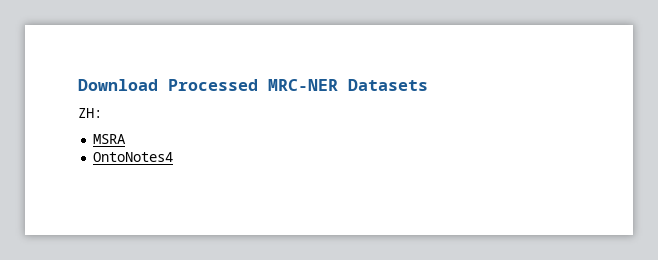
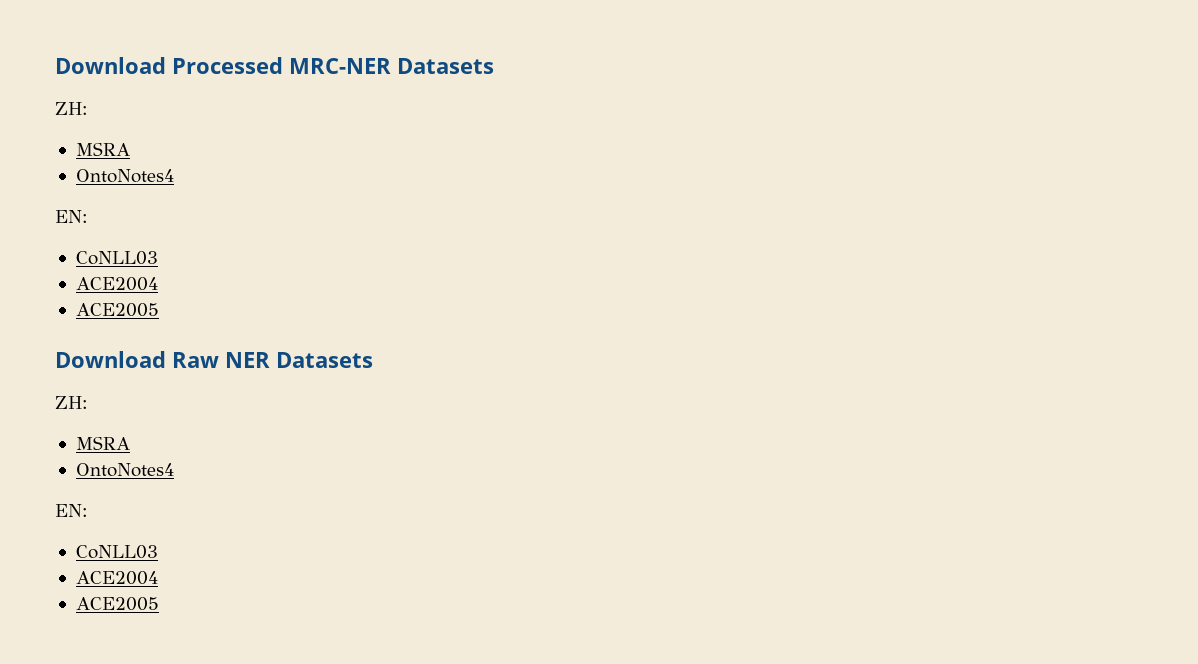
(174, 157) none -> [55,210,88,223] [75,251,158,265] [75,277,158,291] [75,303,159,317] [55,351,373,368] [55,396,88,409] [75,436,130,450] [75,463,174,477] [55,504,88,517] [75,545,158,559] [75,571,158,585] [75,597,159,611] // EN: // CoNLL03 // ACE2004 // ACE2005 // Download Raw NER Datasets // ZH: // MSRA // OntoNotes4 // EN: // CoNLL03 // ACE2004 // ACE2005

